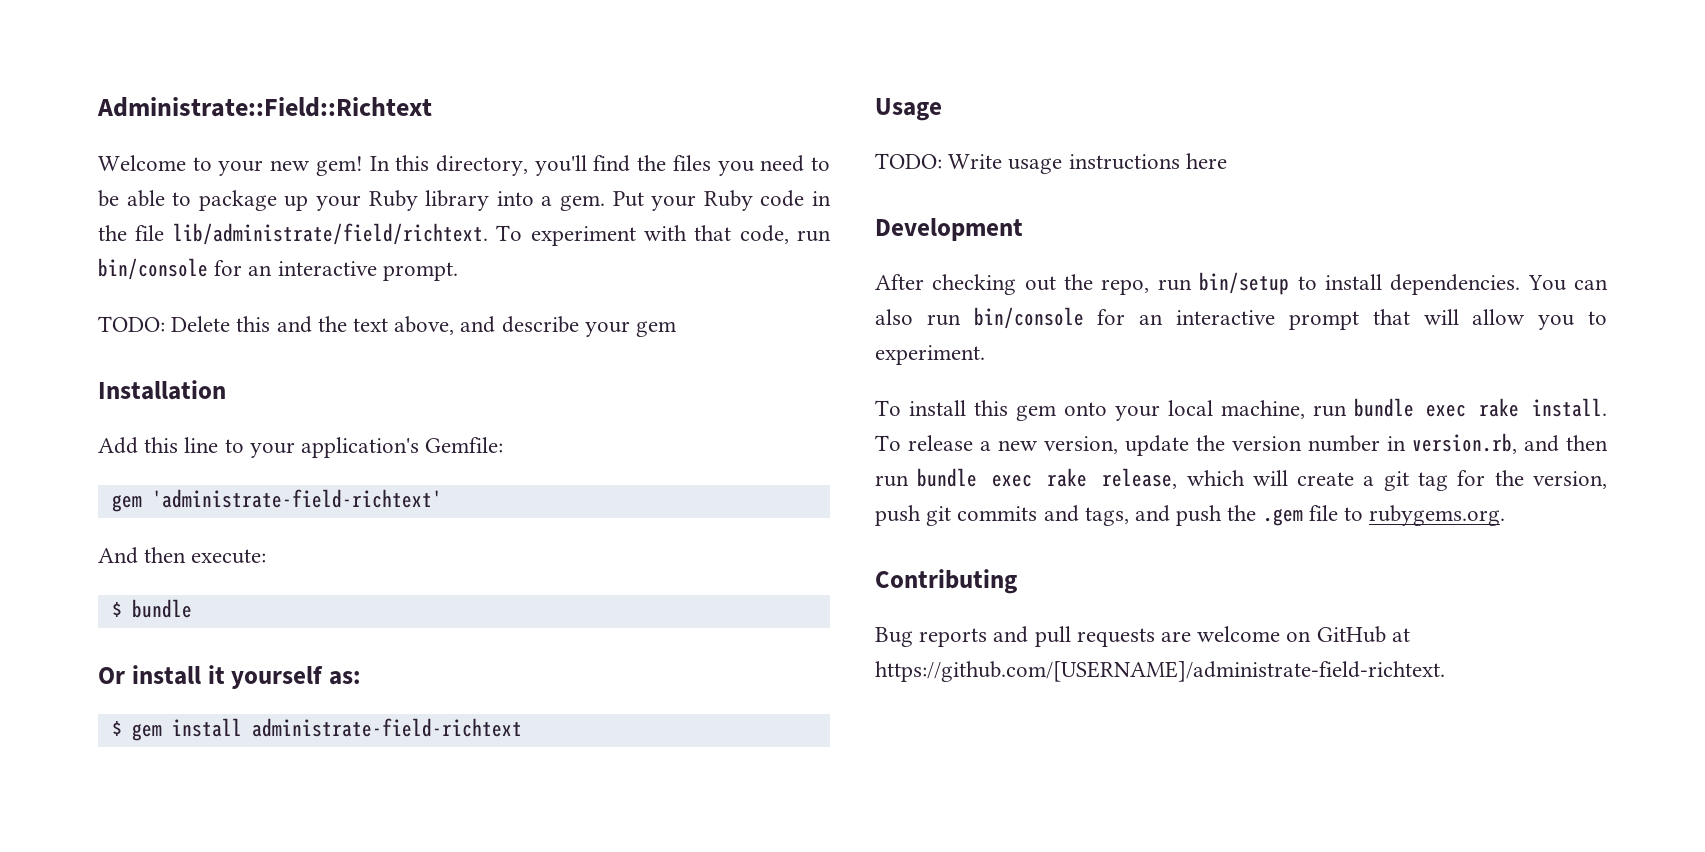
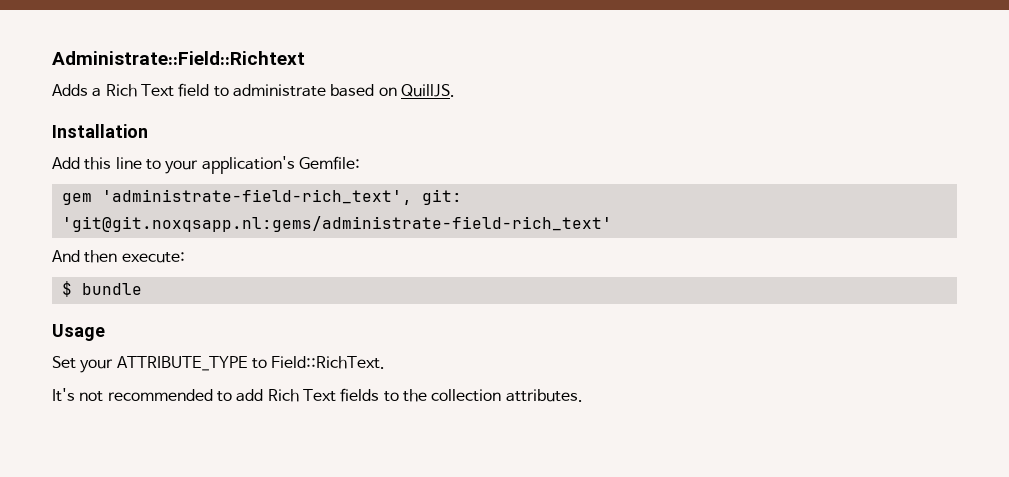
[98,155,830,176] [98,190,832,211] [98,223,831,246] [98,258,458,281] [98,316,677,337] Welcome to your new gem! In this directory, you'll find the files you need to be able to package up your Ruby library into a gem. Put your Ruby code in the file lib/administrate/field/richtext. To experiment with that code, run bin/console for an interactive prompt. // TODO: Delete this and the text above, and describe your gem -> [52,83,455,97] Adds a Rich Text field to administrate based on QuillJS.
[151,489,442,508] 'administrate-field-richtext' -> [101,189,462,205] [61,216,612,232] 'administrate-field-rich_text', git: 'git@git.noxqsapp.nl:gems/administrate-field-rich_text'
[98,665,361,689] [111,718,522,741] [875,98,942,121] [875,153,1227,174] [875,218,1023,241] [875,272,1608,295] [875,307,1607,330] [875,345,985,365] [875,398,1607,421] [875,433,1608,456] [875,468,1607,491] [875,505,1506,526] [875,569,1017,594] [875,626,1410,647] [875,661,1445,682] Or install it yourself as: // $ gem install administrate-field-richtext // Usage // TODO: Write usage instructions here // Development // After checking out the repo, run bin/setup to install dependencies. You can also run bin/console for an interactive prompt that will allow you to experiment. // To install this gem onto your local machine, run bundle exec rake install. To release a new version, update the version number in version.rb, and then run bundle exec rake release, which will create a git tag for the version, push git commits and tags, and push the .gem file to rubygems.org. // Contributing // Bug reports and pull requests are welcome on GitHub at https://github.com/[USERNAME]/administrate-field-richtext. -> [52,324,105,341] [52,356,386,373] [52,388,583,402] Usage // Set your ATTRIBUTE_TYPE to Field::RichText. // It's not recommended to add Rich Text fields to the collection attributes.

